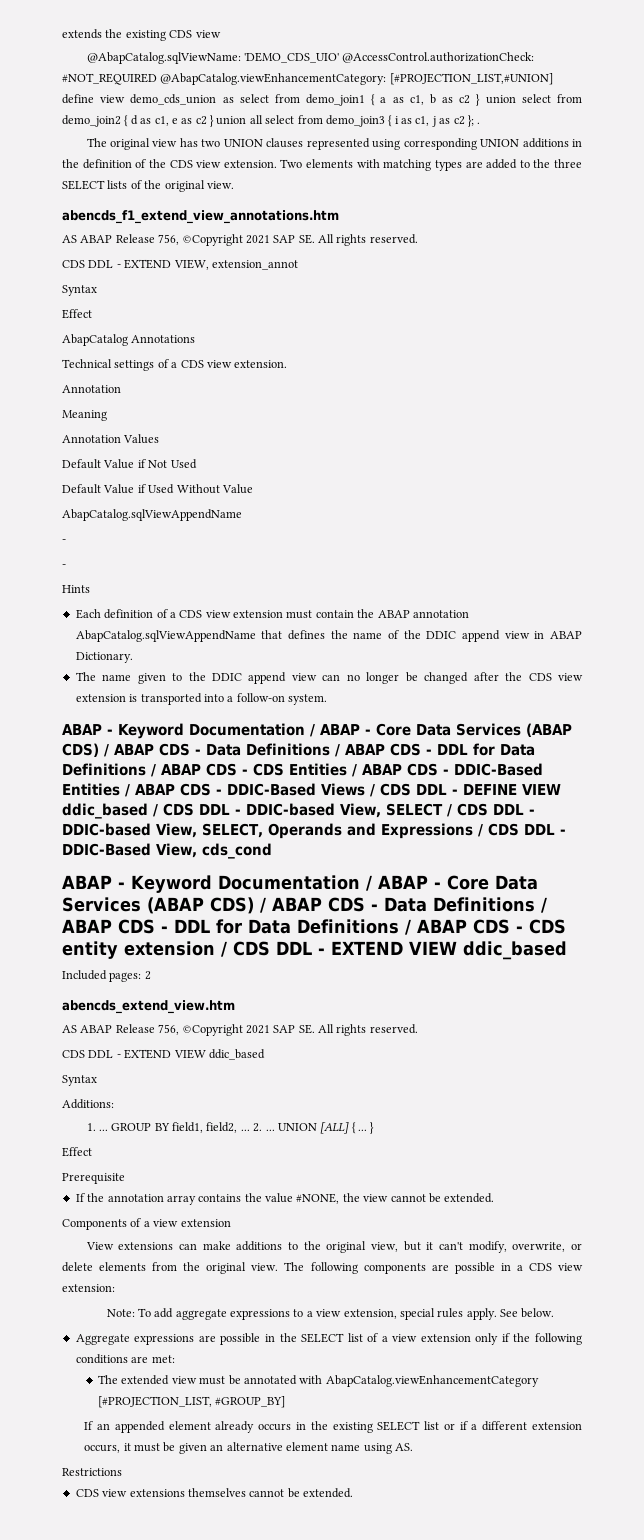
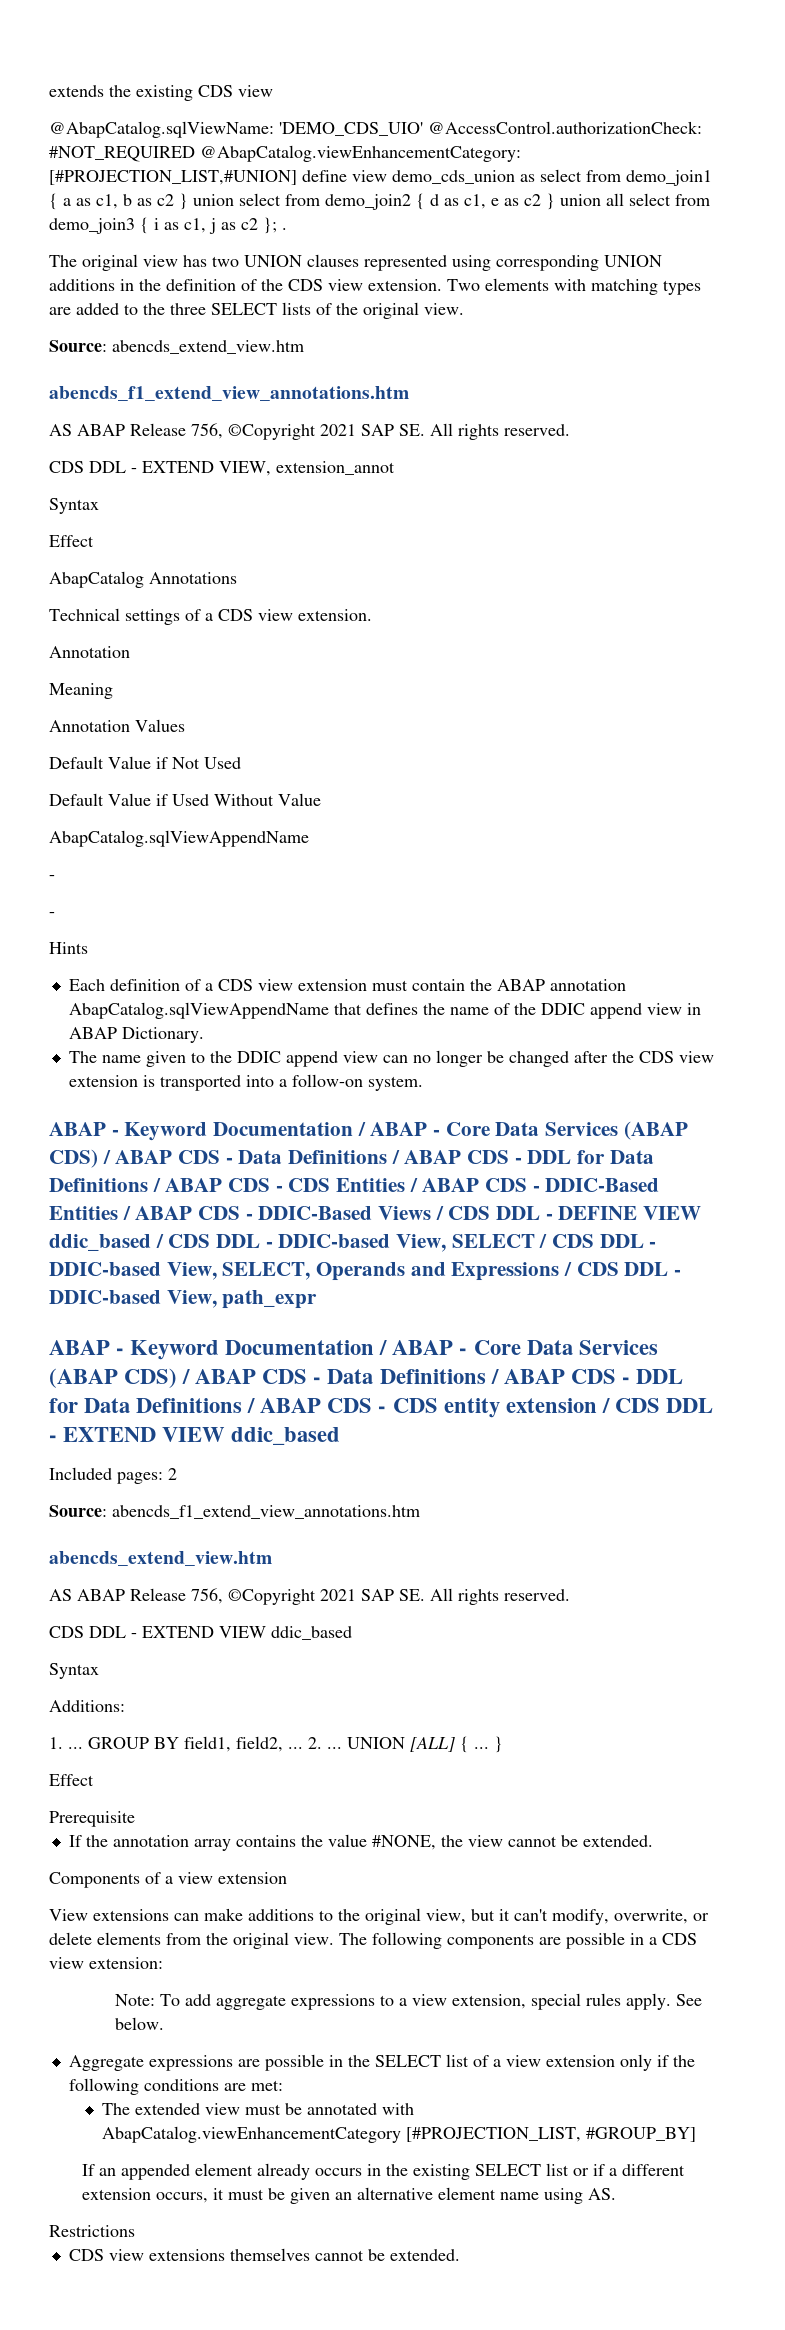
(234, 185) none -> [49,340,304,354] // Source: abencds_extend_view.htm
[62,843,272,859] DDIC-Based View, cds_cond -> [49,1290,318,1309] DDIC-based View, path_expr
(151, 975) none -> [49,1505,420,1519] // Source: abencds_f1_extend_view_annotations.htm

